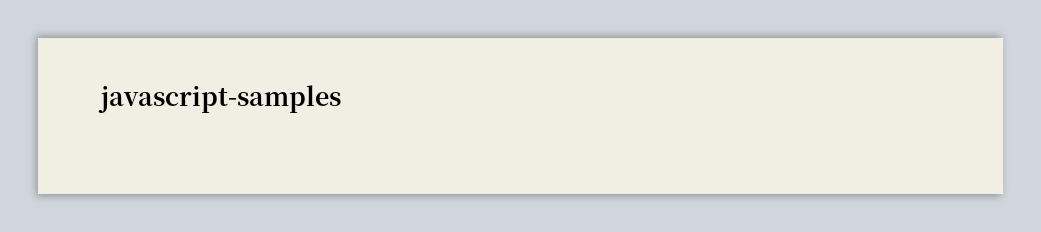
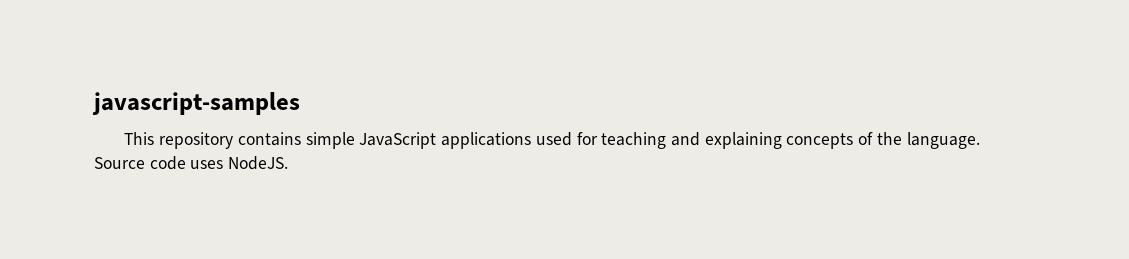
(341, 99) none -> [124,132,980,149] [94,156,289,170] // This repository contains simple JavaScript applications used for teaching and explaining concepts of the language. Source code uses NodeJS.

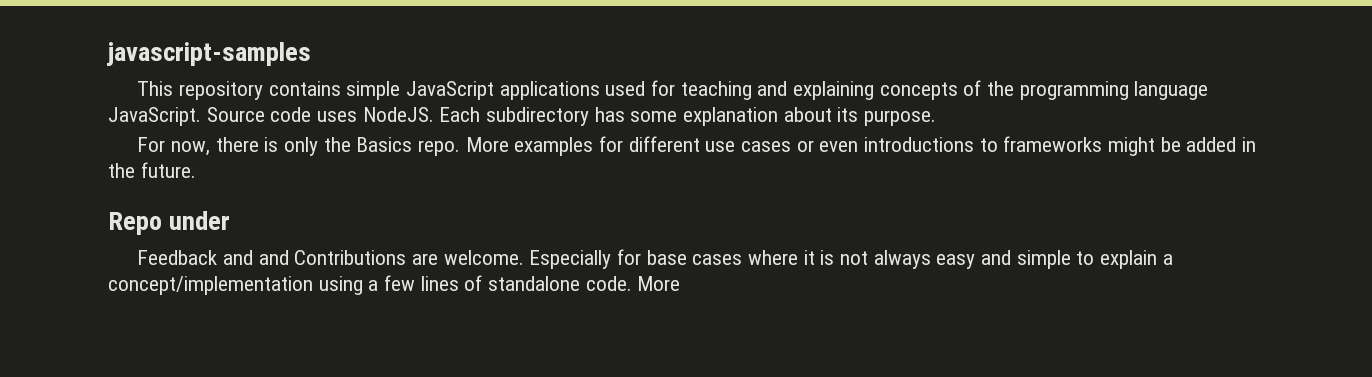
[906,132,980,149] language. -> [1019,81,1209,100] [108,107,201,126] programming language JavaScript.
(289, 163) none -> [439,107,937,126] [137,136,1256,156] [108,162,196,178] [108,211,231,235] [137,249,1173,269] [108,275,681,295] Each subdirectory has some explanation about its purpose. // For now, there is only the Basics repo. More examples for different use cases or even introductions to frameworks might be added in the future. // Repo under // Feedback and and Contributions are welcome. Especially for base cases where it is not always easy and simple to explain a concept/implementation using a few lines of standalone code. More

